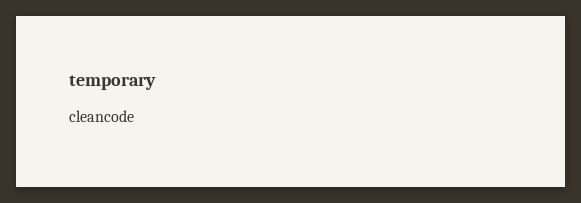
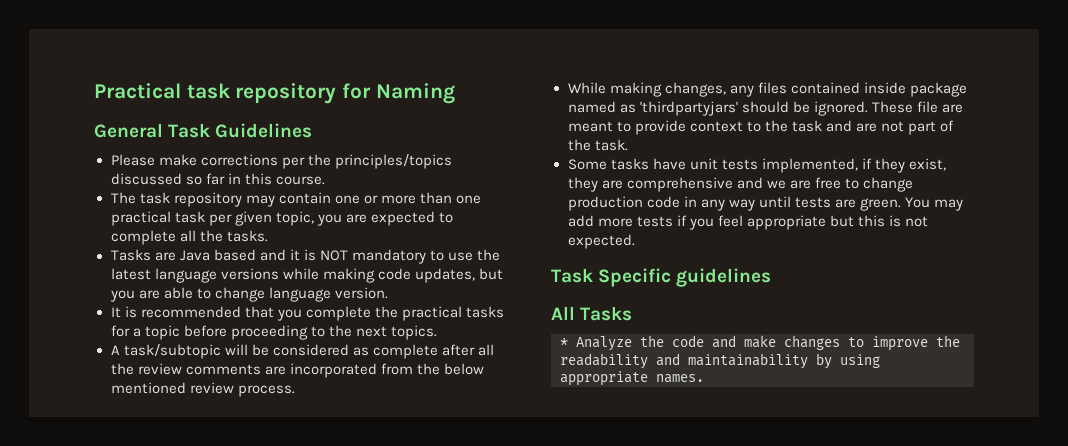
[69,75,156,90] [69,110,134,122] temporary // cleancode -> [94,83,455,104] [94,123,313,138] [110,154,452,169] [110,173,325,185] [110,192,481,207] [110,211,453,226] [110,230,268,245] [110,249,501,264] [110,268,503,283] [109,287,388,302] [110,306,504,321] [110,325,437,340] [110,344,494,359] [110,363,484,378] [110,382,295,397] [567,82,967,97] [567,101,963,116] [567,120,955,135] [567,139,628,151] [567,158,946,173] [567,177,913,192] [567,196,964,211] [567,215,928,230] [567,234,635,249] [551,268,772,287] [551,306,633,321] [560,335,960,351] [560,353,880,369] [560,371,704,386] Practical task repository for Naming // General Task Guidelines // Please make corrections per the principles/topics discussed so far in this course. // The task repository may contain one or more than one practical task per given topic, you are expected to complete all the tasks. // Tasks are Java based and it is NOT mandatory to use the latest language versions while making code updates, but you are able to change language version. // It is recommended that you complete the practical tasks for a topic before proceeding to the next topics. // A task/subtopic will be considered as complete after all the review comments are incorporated from the below mentioned review process. // While making changes, any files contained inside package named as 'thirdpartyjars' should be ignored. These file are meant to provide context to the task and are not part of the task. // Some tasks have unit tests implemented, if they exist, they are comprehensive and we are free to change production code in any way until tests are green. You may add more tests if you feel appropriate but this is not expected. // Task Specific guidelines // All Tasks // * Analyze the code and make changes to improve the readability and maintainability by using appropriate names.

